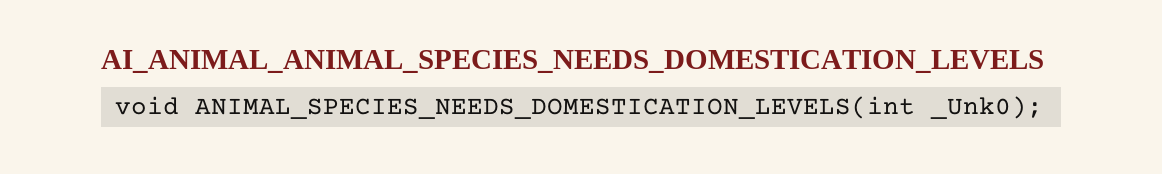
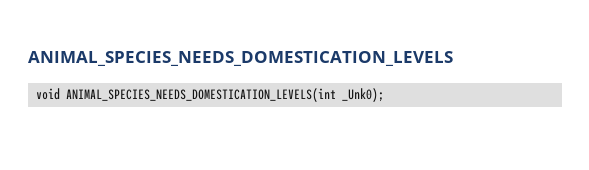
[101,50,1044,73] AI_ANIMAL_ANIMAL_SPECIES_NEEDS_DOMESTICATION_LEVELS -> [28,51,453,66] ANIMAL_SPECIES_NEEDS_DOMESTICATION_LEVELS

